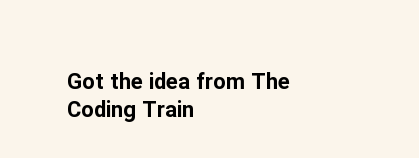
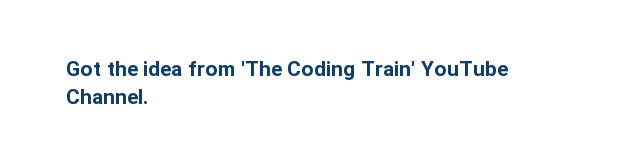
[250,72,290,89] [67,100,194,122] The Coding Train -> [240,61,508,80] [66,89,148,104] 'The Coding Train' YouTube Channel.

